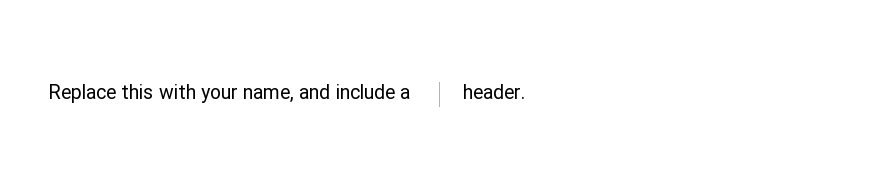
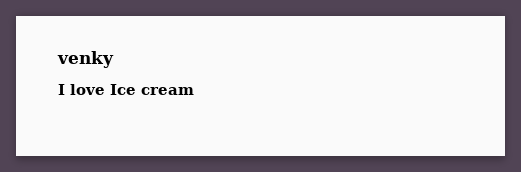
[48,84,525,103] Replace this with your name, and include a header. -> [57,51,114,68] [58,84,194,95] venky // I love Ice cream

